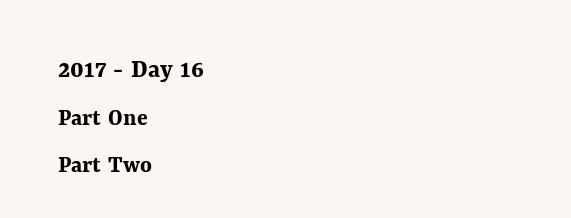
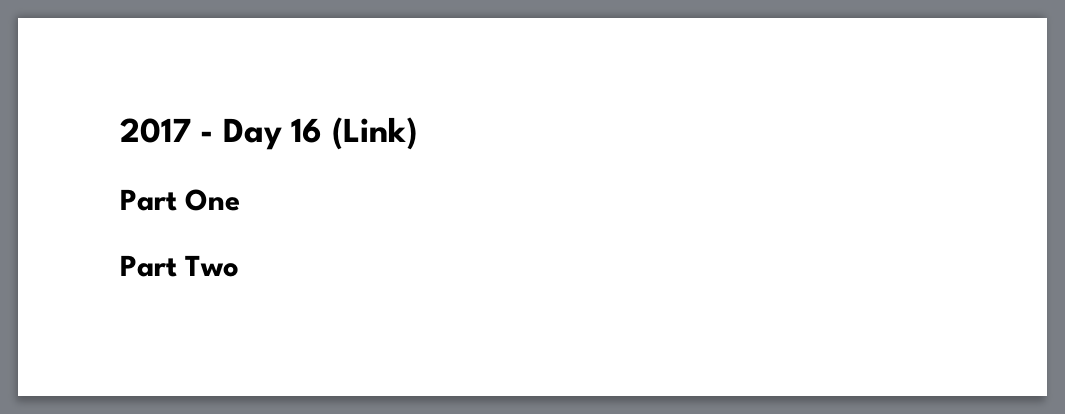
(204, 69) none -> [331,117,417,150] (Link)

